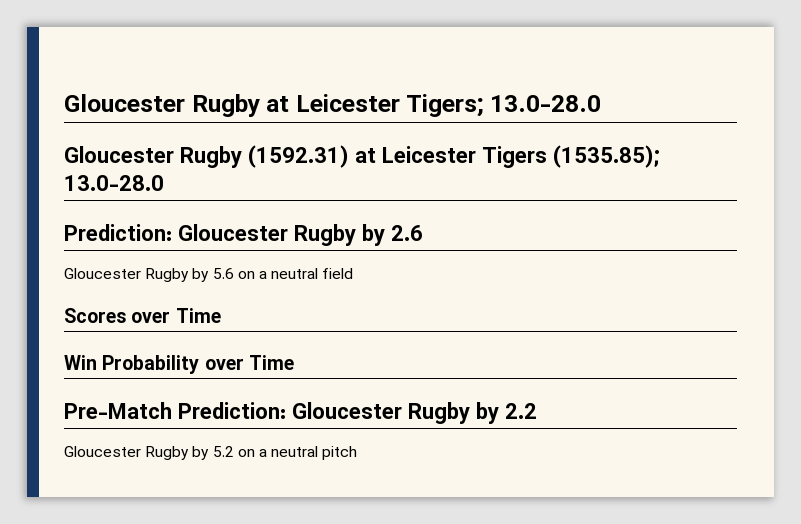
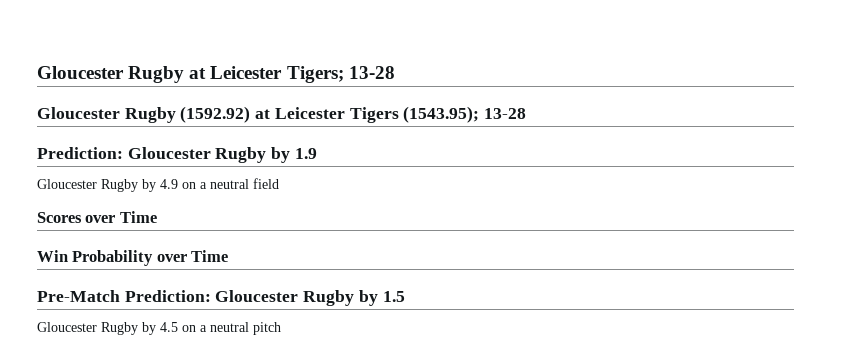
[490,95,602,112] [64,145,349,168] 13.0-28.0 // Gloucester Rugby (1592.31) -> [348,66,395,79] [37,106,251,123] 13-28 // Gloucester Rugby (1592.92)
[553,145,660,168] [64,175,164,191] [64,224,423,246] [64,268,234,282] (1535.85); 13.0-28.0 // Prediction: Gloucester Rugby by 2.6 // Gloucester Rugby by 5.6 -> [403,106,527,123] [37,147,317,163] [37,179,178,192] (1543.95); 13-28 // Prediction: Gloucester Rugby by 1.9 // Gloucester Rugby by 4.9
[505,403,537,419] [64,446,234,460] 2.2 // Gloucester Rugby by 5.2 -> [382,291,405,302] [37,322,178,335] 1.5 // Gloucester Rugby by 4.5

